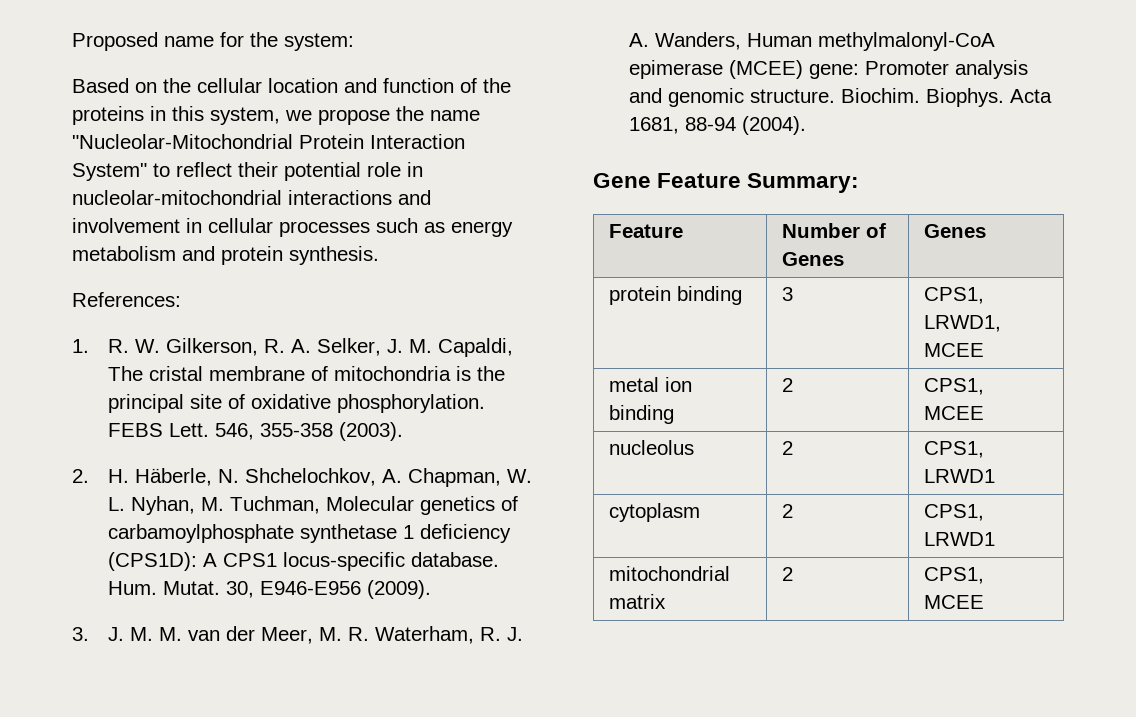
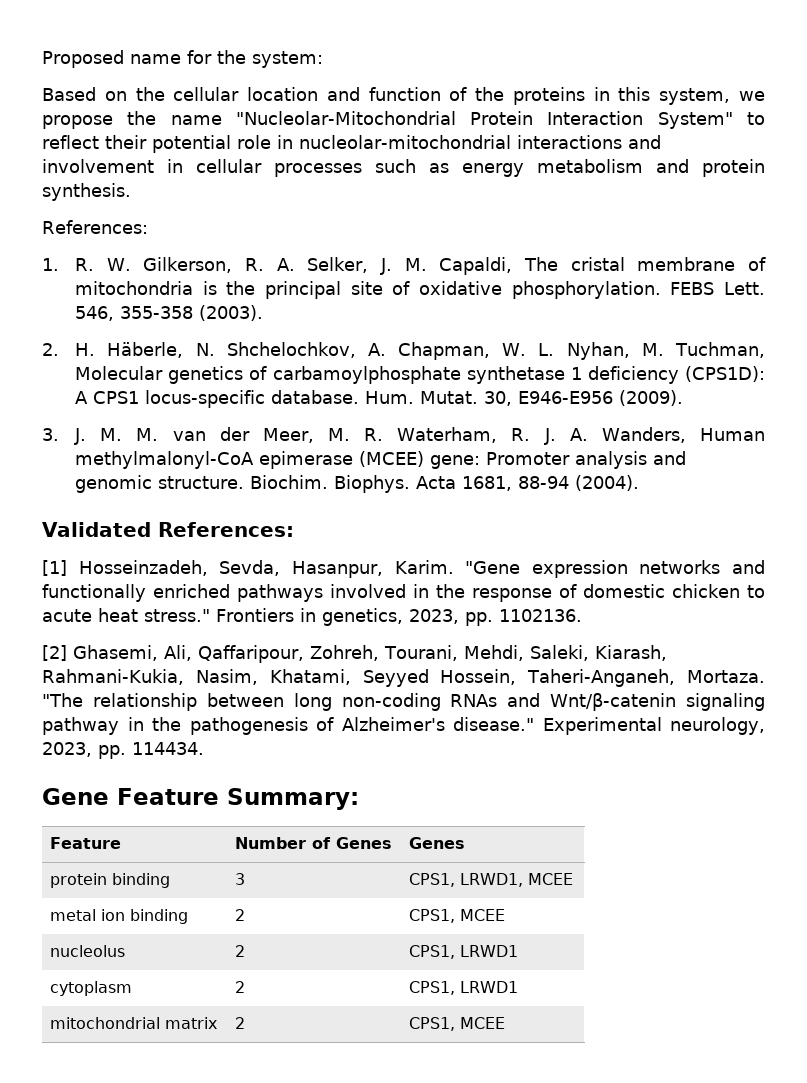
(807, 125) none -> [42,522,294,537] [42,560,765,578] [42,584,765,602] [42,608,582,626] [42,645,667,663] [42,669,765,687] [42,693,765,711] [42,717,765,735] [42,742,204,759] // Validated References: // [1] Hosseinzadeh, Sevda, Hasanpur, Karim. "Gene expression networks and functionally enriched pathways involved in the response of domestic chicken to acute heat stress." Frontiers in genetics, 2023, pp. 1102136. // [2] Ghasemi, Ali, Qaffaripour, Zohreh, Tourani, Mehdi, Saleki, Kiarash, Rahmani-Kukia, Nasim, Khatami, Seyyed Hossein, Taheri-Anganeh, Mortaza. "The relationship between long non-coding RNAs and Wnt/β-catenin signaling pathway in the pathogenesis of Alzheimer's disease." Experimental neurology, 2023, pp. 114434.

